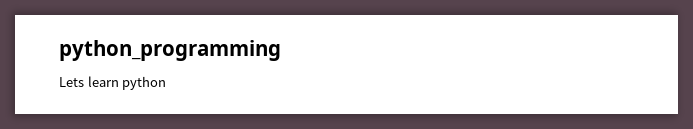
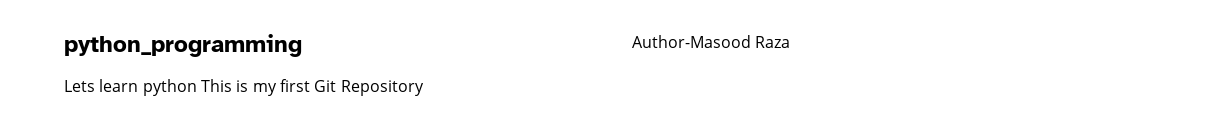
(167, 83) none -> [200,79,424,96] [632,35,791,48] This is my first Git Repository // Author-Masood Raza

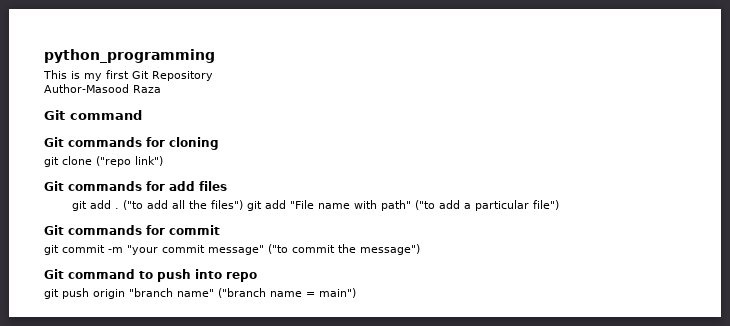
[64,79,197,96] Lets learn python -> (215, 56) none
(791, 42) none -> [44,110,142,120] [44,137,219,150] [44,156,163,167] [44,181,227,191] [71,200,559,211] [44,225,220,235] [44,244,420,255] [44,269,257,282] [44,288,356,299] // Git command // Git commands for cloning // git clone ("repo link") // Git commands for add files // git add . ("to add all the files") git add "File name with path" ("to add a particular file") // Git commands for commit // git commit -m "your commit message" ("to commit the message") // Git command to push into repo // git push origin "branch name" ("branch name = main")

